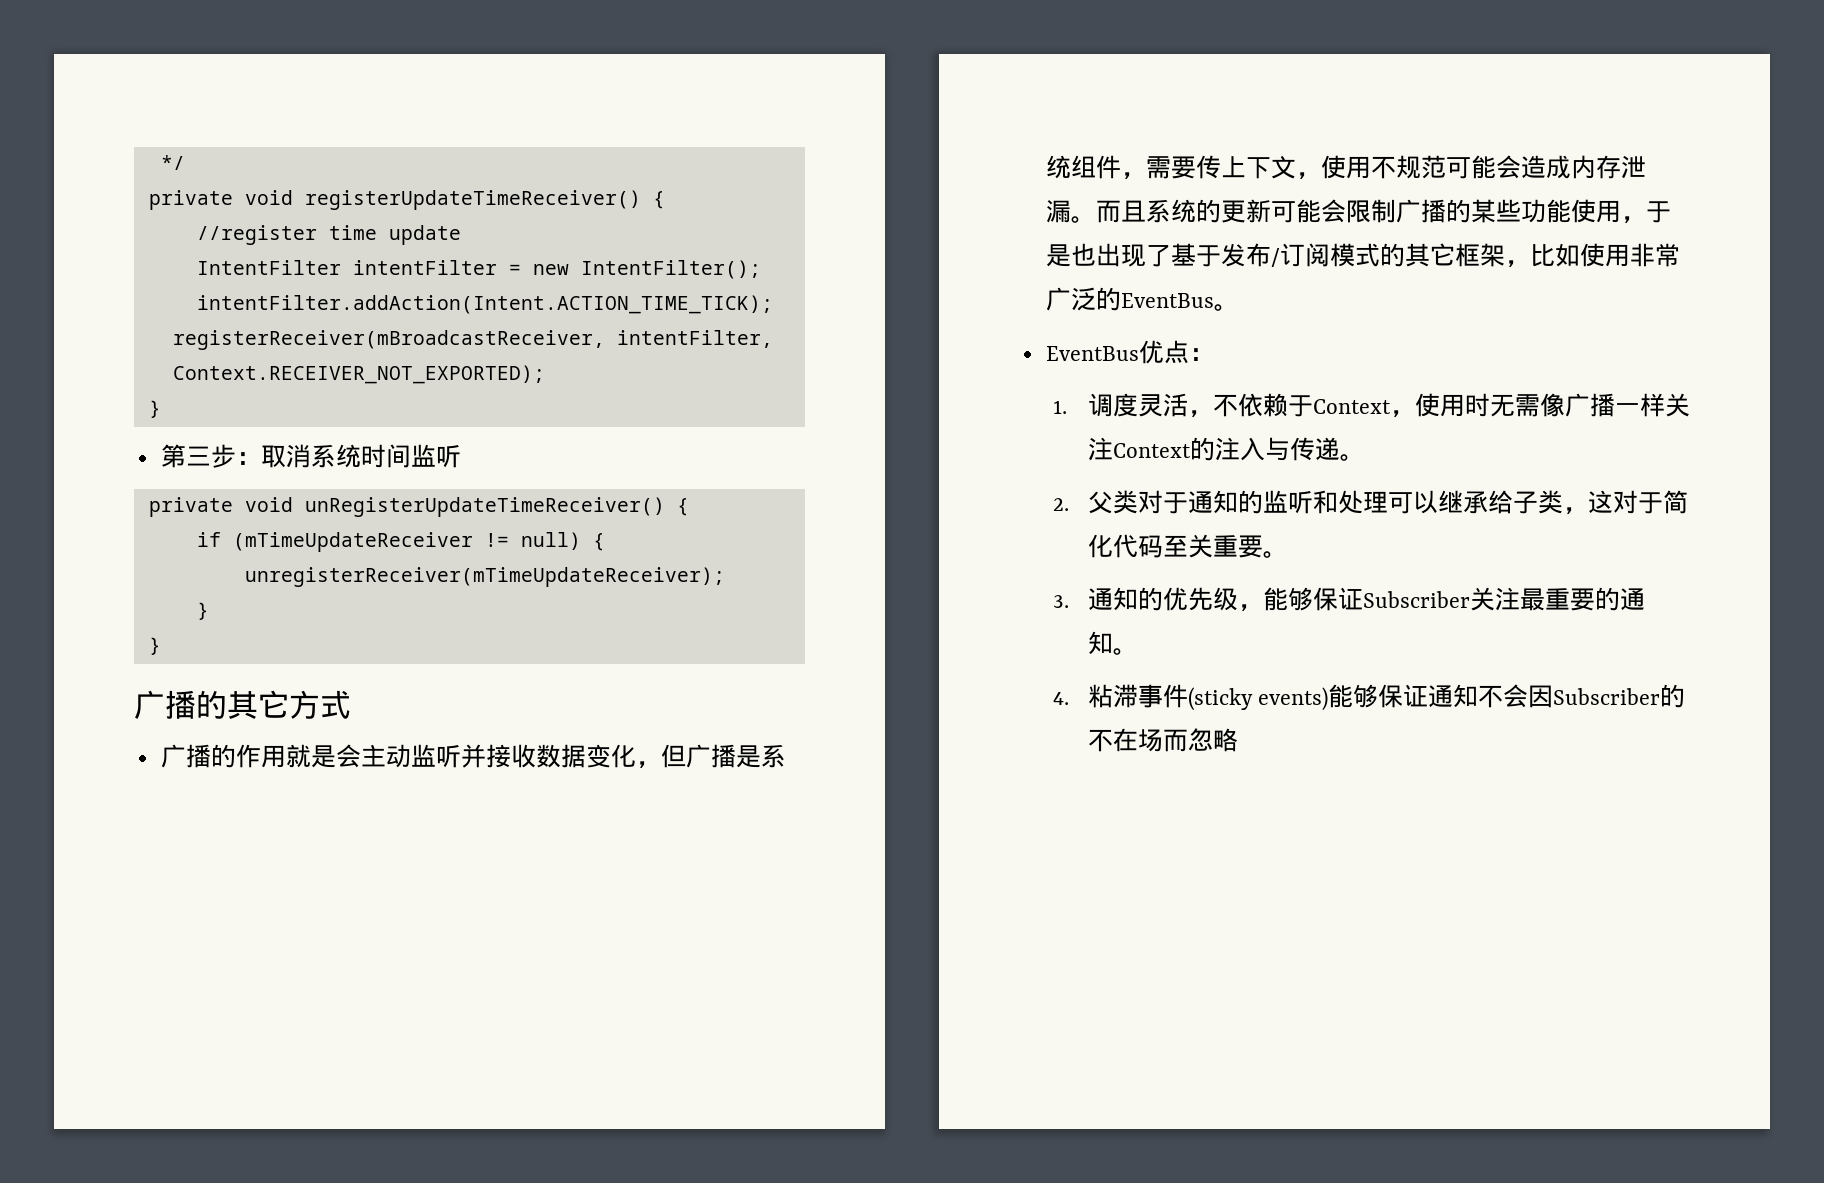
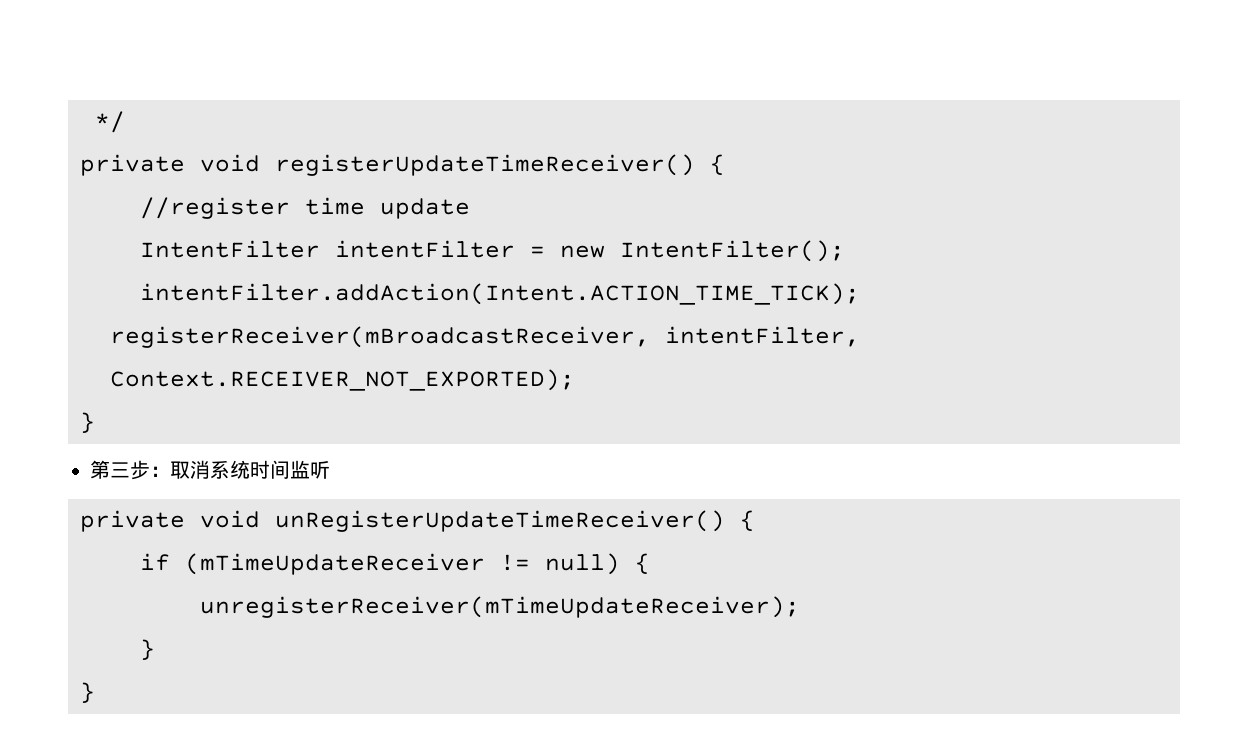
[134,690,351,719] [160,744,786,769] [1045,155,1646,180] [1045,199,1671,224] [1045,243,1680,268] [1045,287,1239,311] [1045,340,1214,364] [1053,393,1690,418] [1087,437,1365,461] [1053,490,1688,515] [1087,534,1288,558] [1053,587,1645,612] [1087,631,1138,655] [1053,684,1686,711] [1087,728,1238,752] // 广播的其它方式 // 广播的作用就是会主动监听并接收数据变化，但广播是系统组件，需要传上下文，使用不规范可能会造成内存泄漏。而且系统的更新可能会限制广播的某些功能使用，于是也出现了基于发布/订阅模式的其它框架，比如使用非常广泛的EventBus。 // EventBus优点： // 1.调度灵活，不依赖于Context，使用时无需像广播一样关注Context的注入与传递。 // 2.父类对于通知的监听和处理可以继承给子类，这对于简化代码至关重要。 // 3.通知的优先级，能够保证Subscriber关注最重要的通知。 // 4.粘滞事件(sticky events)能够保证通知不会因Subscriber的不在场而忽略 -> (95, 692) none

